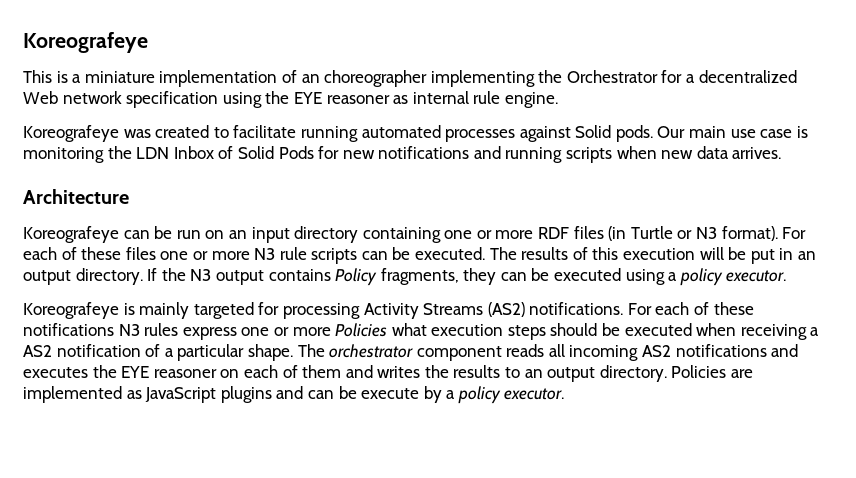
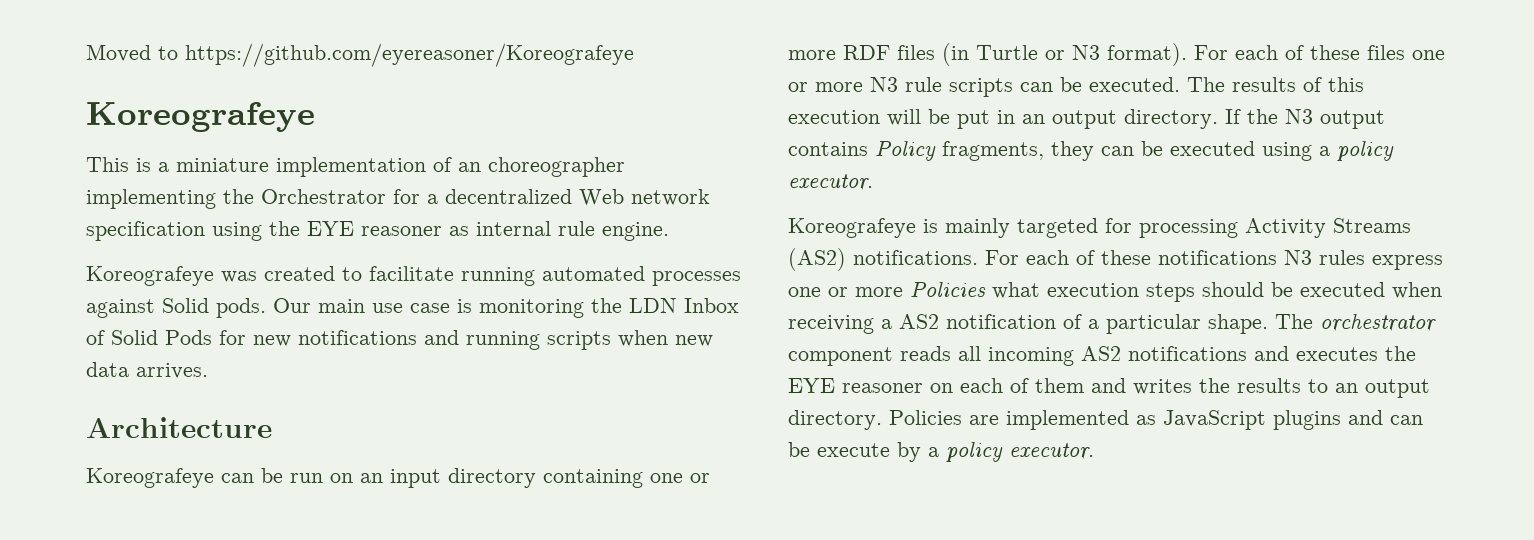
(23, 42) none -> [86,43,634,67] Moved to https://github.com/eyereasoner/Koreografeye //

